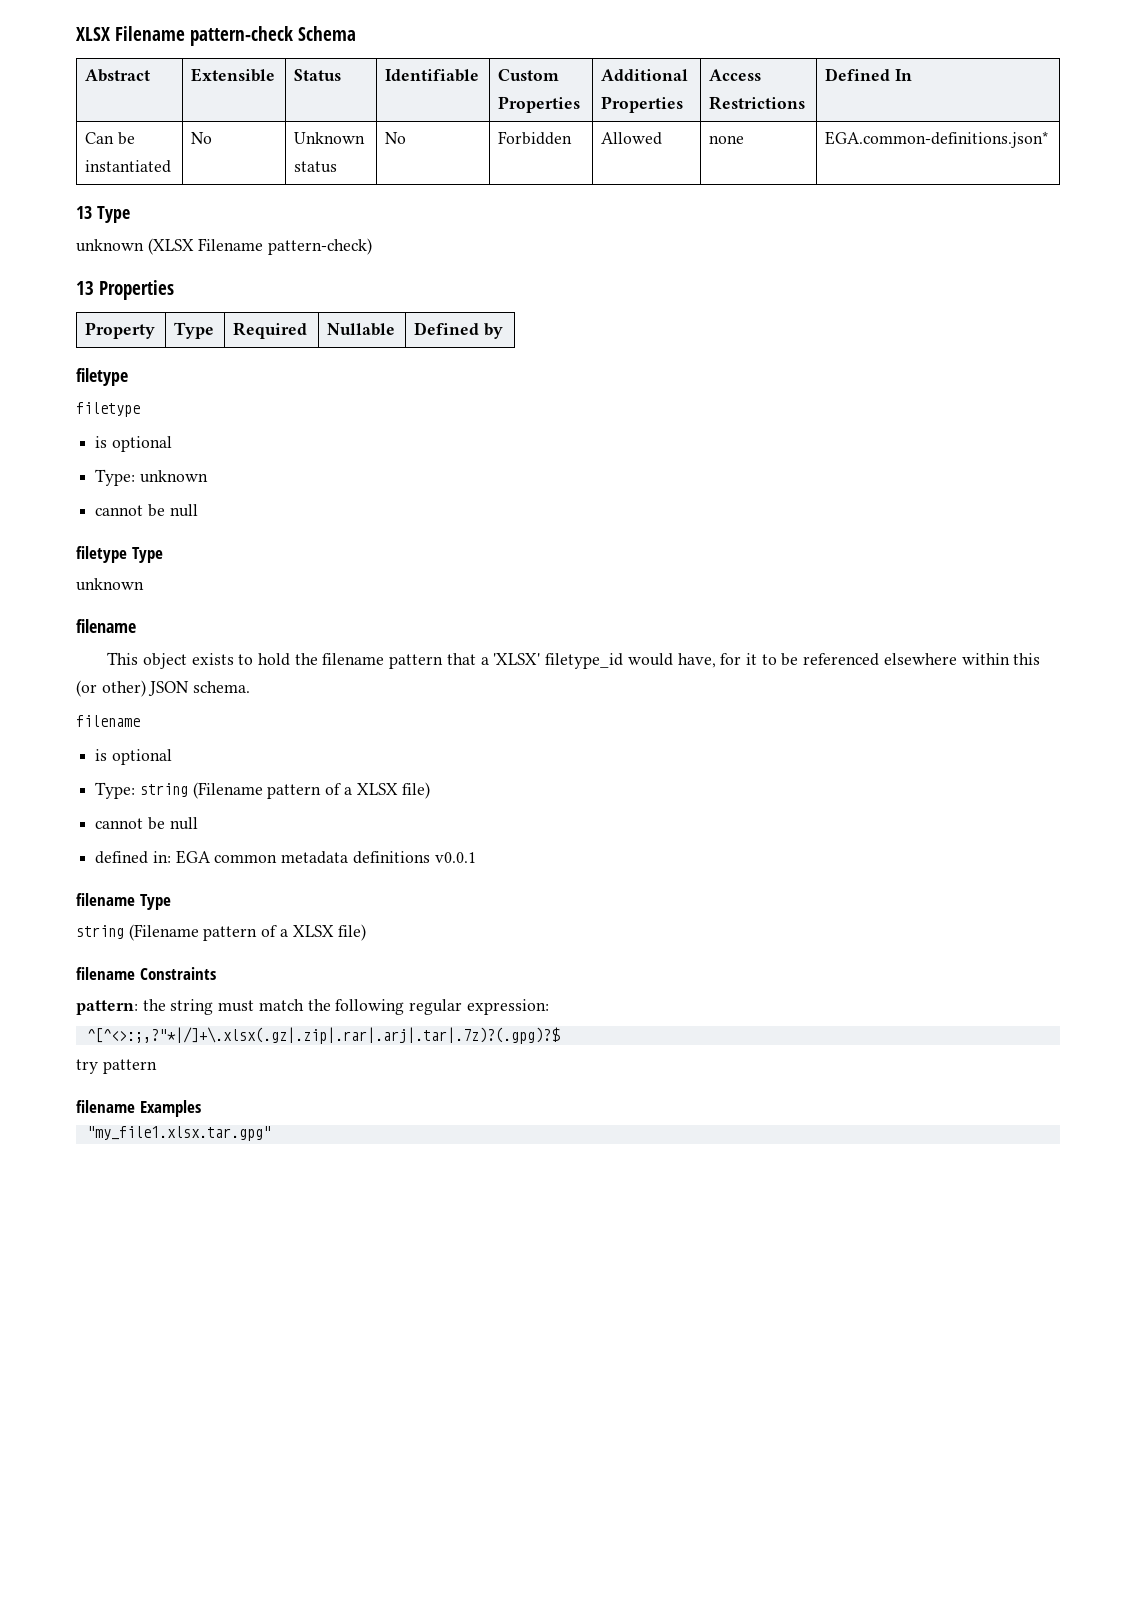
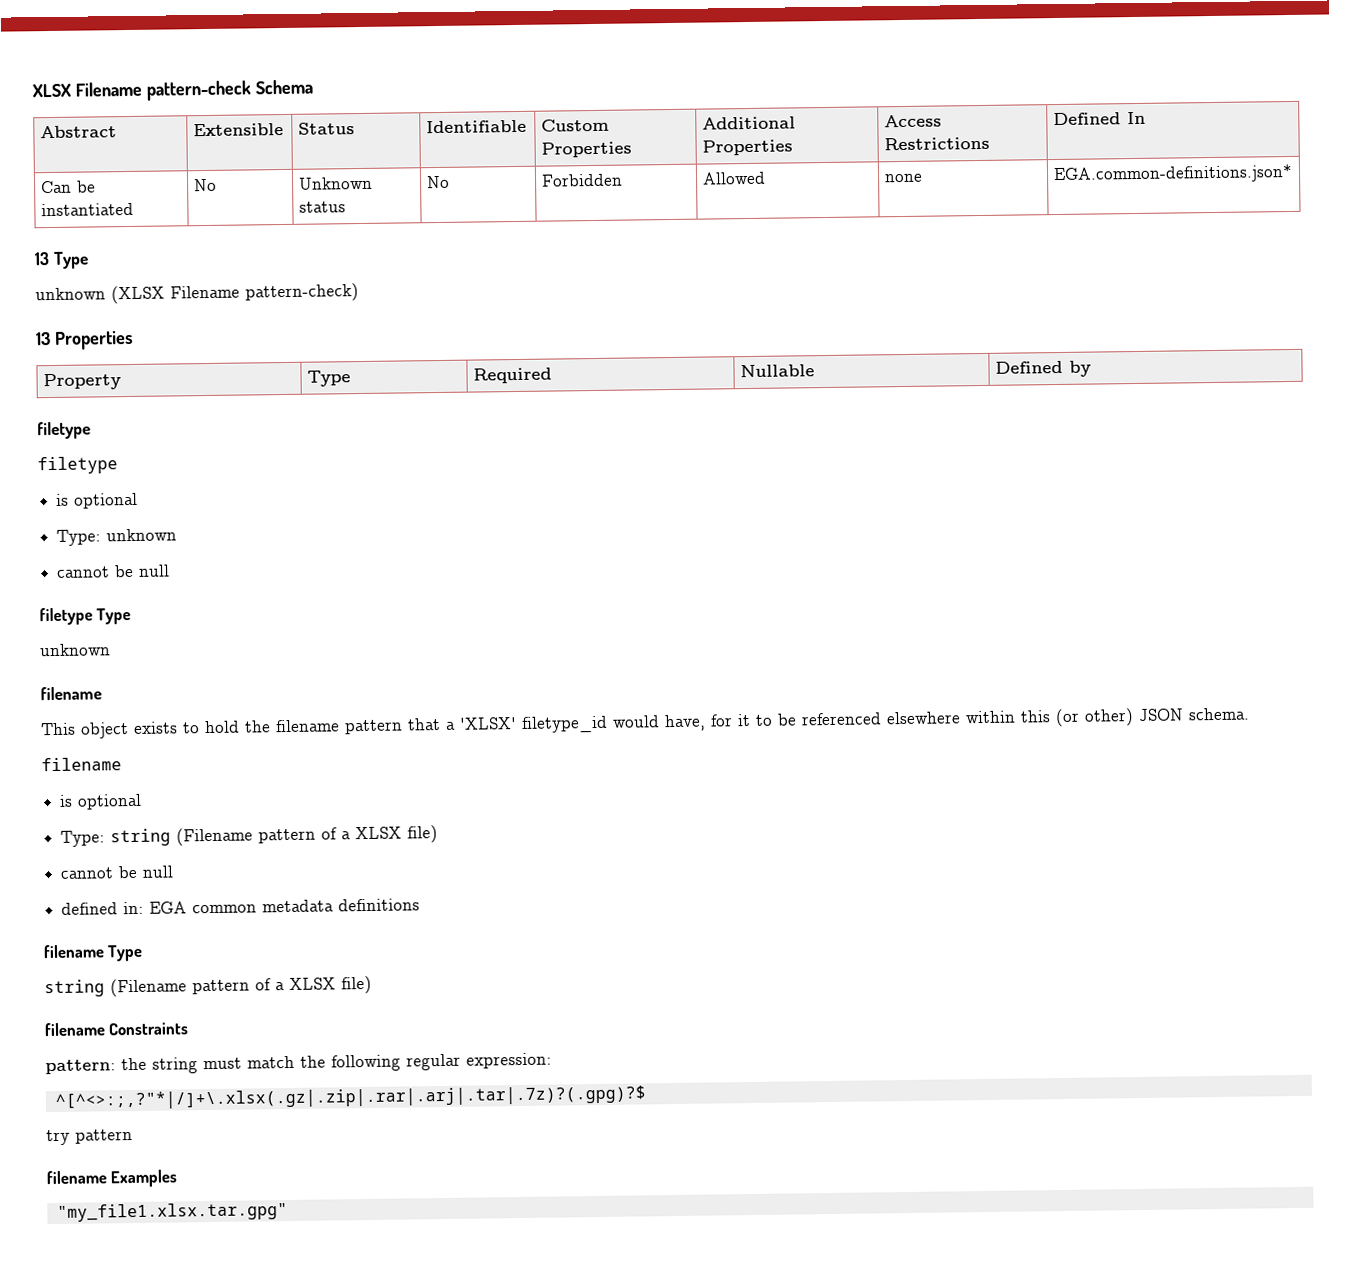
[434,852,476,863] v0.0.1 -> (421, 905) none

